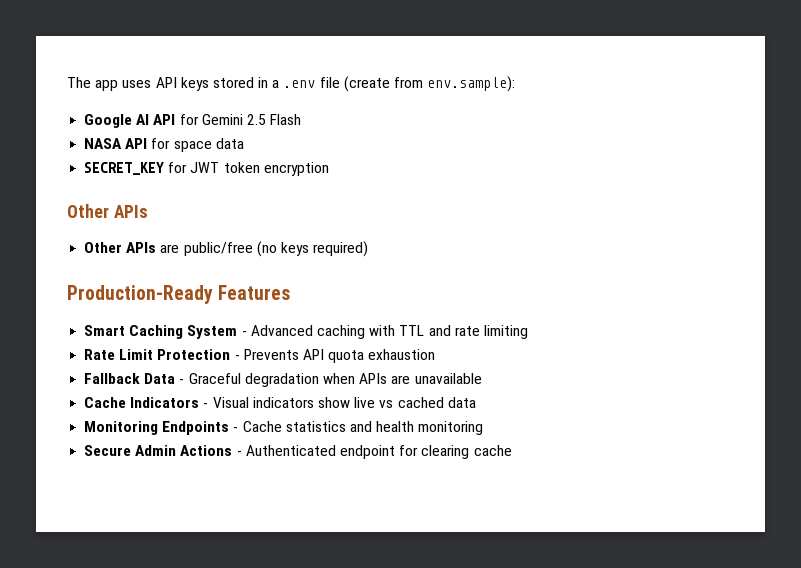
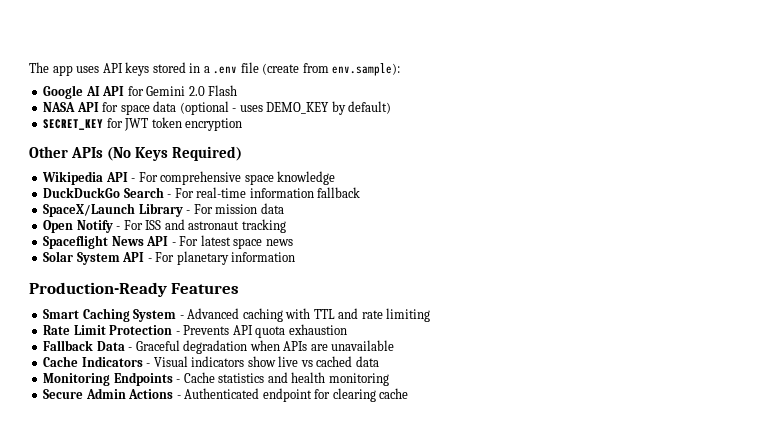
[246,114,266,125] 2.5 -> [188,86,205,96] 2.0
(244, 143) none -> [179,101,392,115] (optional - uses DEMO_KEY by default)
[84,241,369,257] // Other APIs are public/free (no keys required) -> [106,146,242,161] [42,171,336,185] [43,187,361,198] [43,203,284,217] [43,219,286,233] [43,235,293,249] [43,251,296,265] (No Keys Required) // Wikipedia API - For comprehensive space knowledge // DuckDuckGo Search - For real-time information fallback // SpaceX/Launch Library - For mission data // Open Notify - For ISS and astronaut tracking // Spaceflight News API - For latest space news // Solar System API - For planetary information

